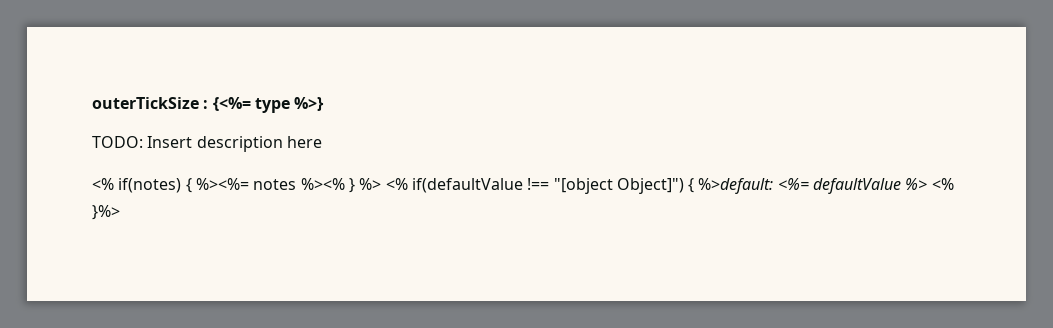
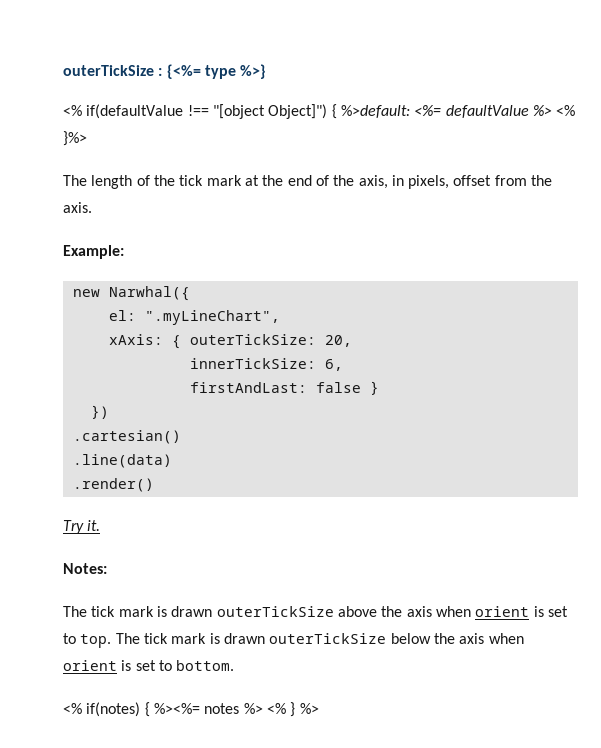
[92,136,322,152] [92,178,382,193] TODO: Insert description here // <% if(notes) { %><%= notes %><% } %> -> (267, 71) none
(120, 212) none -> [63,175,553,189] [63,202,92,213] [63,245,124,259] [72,286,190,301] [108,310,280,325] [108,334,352,349] [189,358,343,371] [189,381,379,395] [90,405,109,419] [72,430,181,444] [72,454,172,468] [72,478,154,492] [63,520,101,534] [63,563,107,574] [63,606,568,617] [63,633,524,648] [63,660,235,671] [63,702,319,717] // The length of the tick mark at the end of the axis, in pixels, offset from the axis. // Example: // new Narwhal({ // el: ".myLineChart", // xAxis: { outerTickSize: 20, // innerTickSize: 6, // firstAndLast: false } // }) // .cartesian() // .line(data) // .render() // Try it. // Notes: // The tick mark is drawn outerTickSize above the axis when orient is set to top. The tick mark is drawn outerTickSize below the axis when orient is set to bottom. // <% if(notes) { %><%= notes %> <% } %>

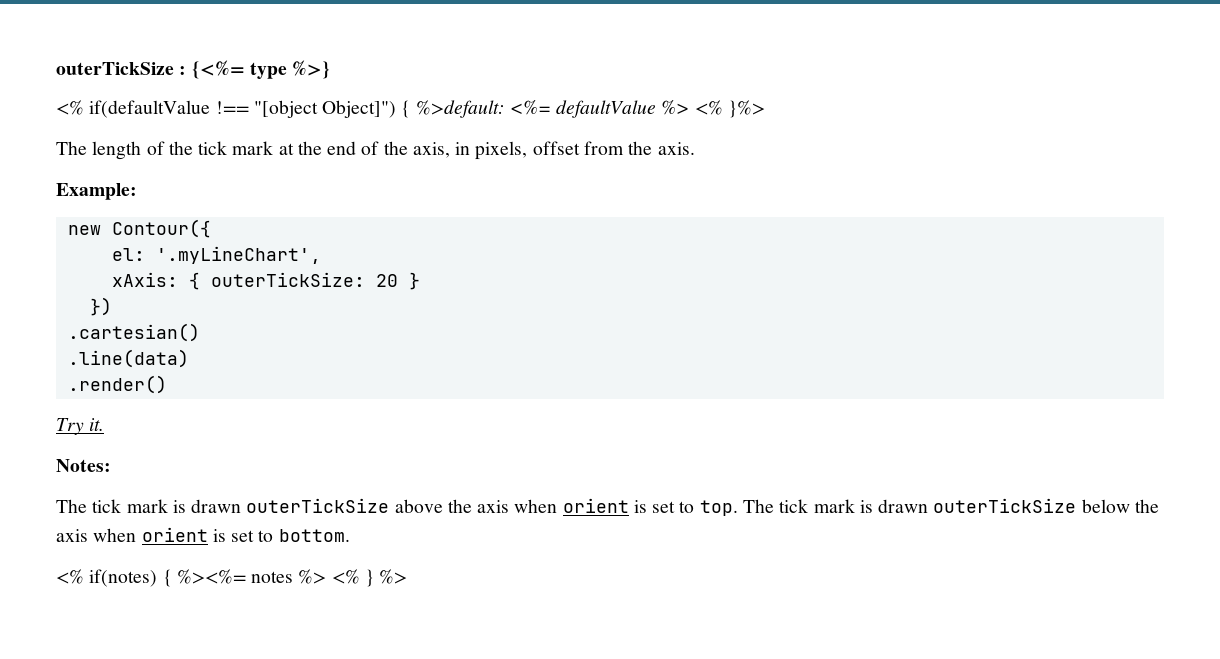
[108,286,190,301] Narwhal({ -> [111,219,211,238] Contour({
[144,310,280,325] ".myLineChart", -> [155,246,321,264] '.myLineChart',
[324,335,352,347] [189,358,343,371] [189,382,361,393] 20, // innerTickSize: 6, // firstAndLast: false -> [375,274,398,287] 20

